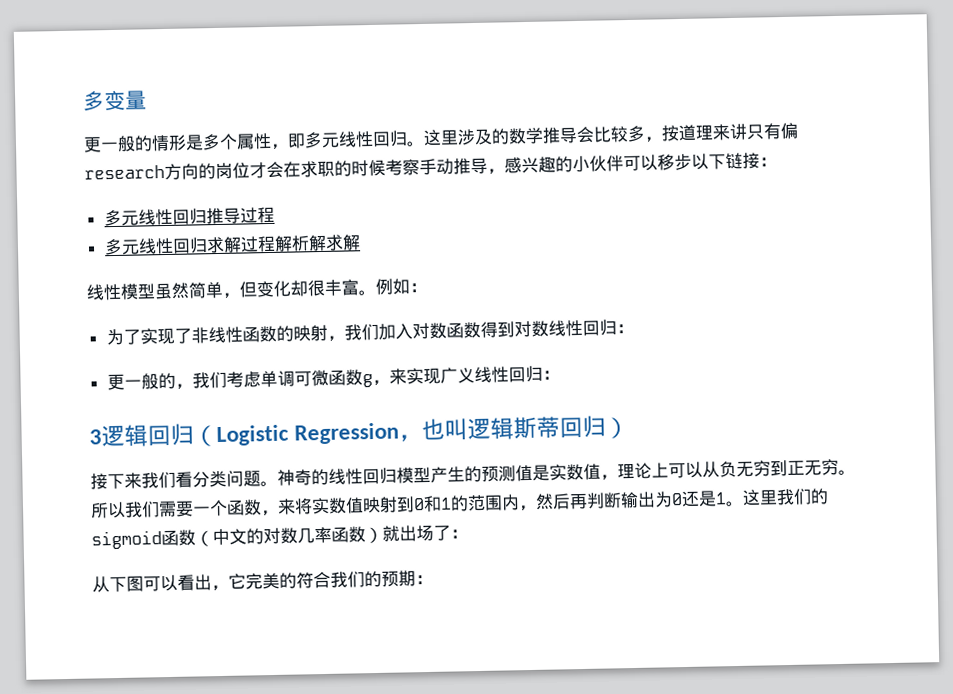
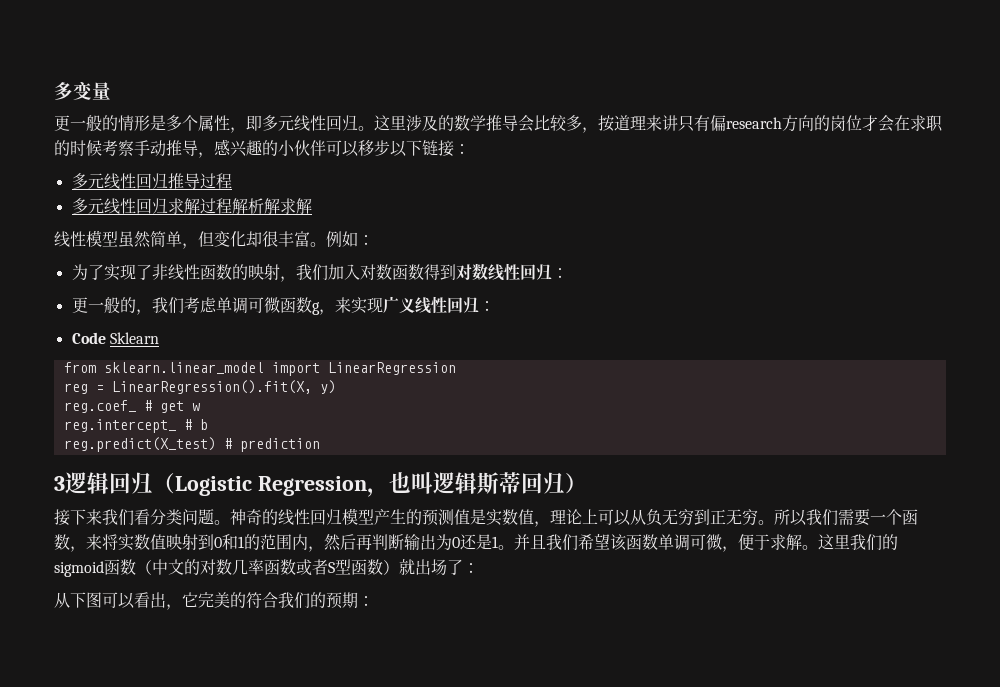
(560, 375) none -> [71,332,159,344] [63,362,456,376] [63,380,336,394] [63,400,200,413] [63,419,208,433] [63,437,320,452] // Code Sklearn // from sklearn.linear_model import LinearRegression // reg = LinearRegression().fit(X, y) // reg.coef_ # get w // reg.intercept_ # b // reg.predict(X_test) # prediction
(744, 503) none -> [514,533,818,552] 并且我们希望该函数单调可微，便于求解。
(366, 534) none -> [296,559,383,576] 或者S型函数

